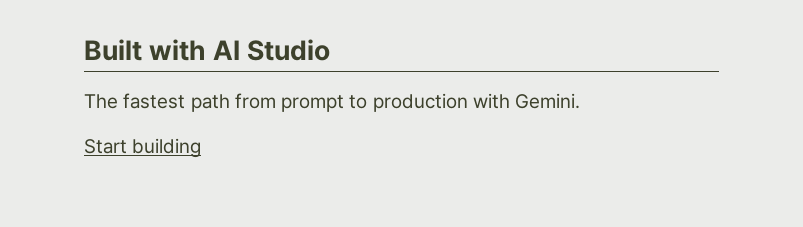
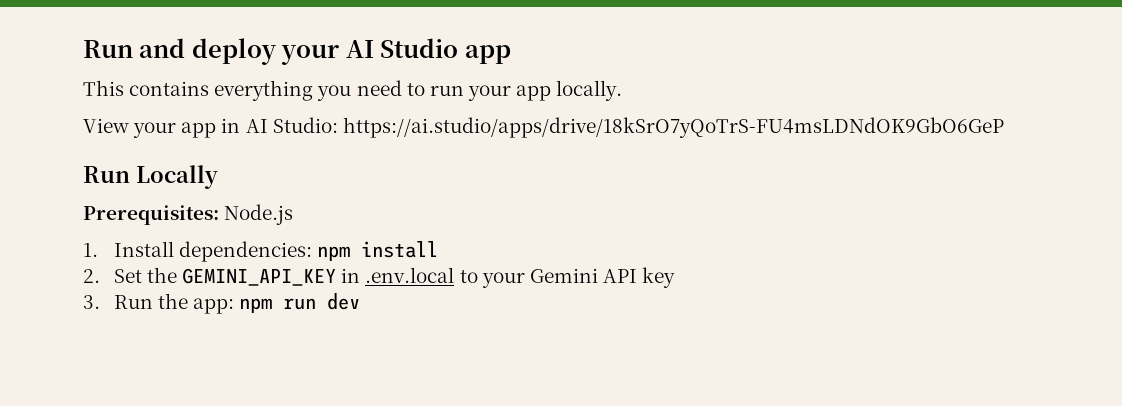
[84,39,331,61] [84,93,581,112] [84,138,202,158] Built with AI Studio // The fastest path from prompt to production with Gemini. // Start building -> [83,38,511,65] [83,80,623,101] [83,117,1004,138] [83,165,218,189] [83,204,294,225] [83,241,439,262] [83,267,676,288] [83,293,361,314] Run and deploy your AI Studio app // This contains everything you need to run your app locally. // View your app in AI Studio: https://ai.studio/apps/drive/18kSrO7yQoTrS-FU4msLDNdOK9GbO6GeP // Run Locally // Prerequisites: Node.js // 1. Install dependencies: npm install // 2. Set the GEMINI_API_KEY in .env.local to your Gemini API key // 3. Run the app: npm run dev

